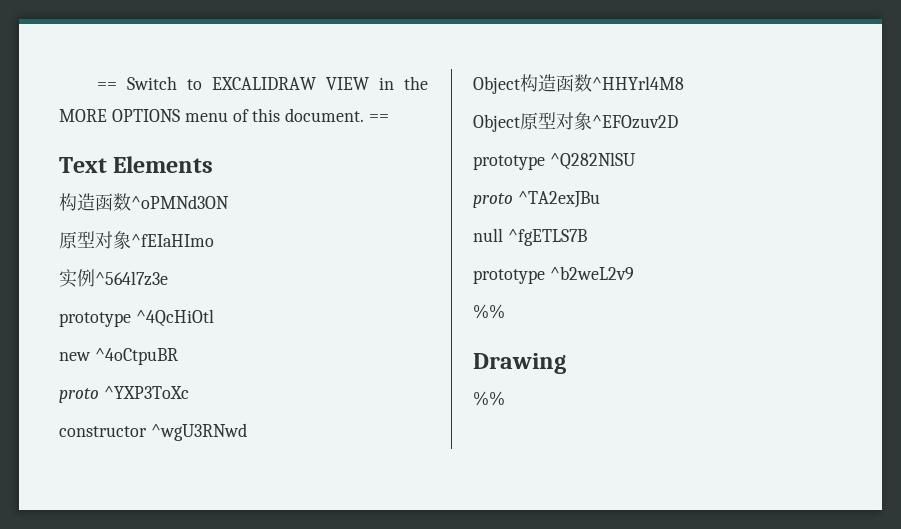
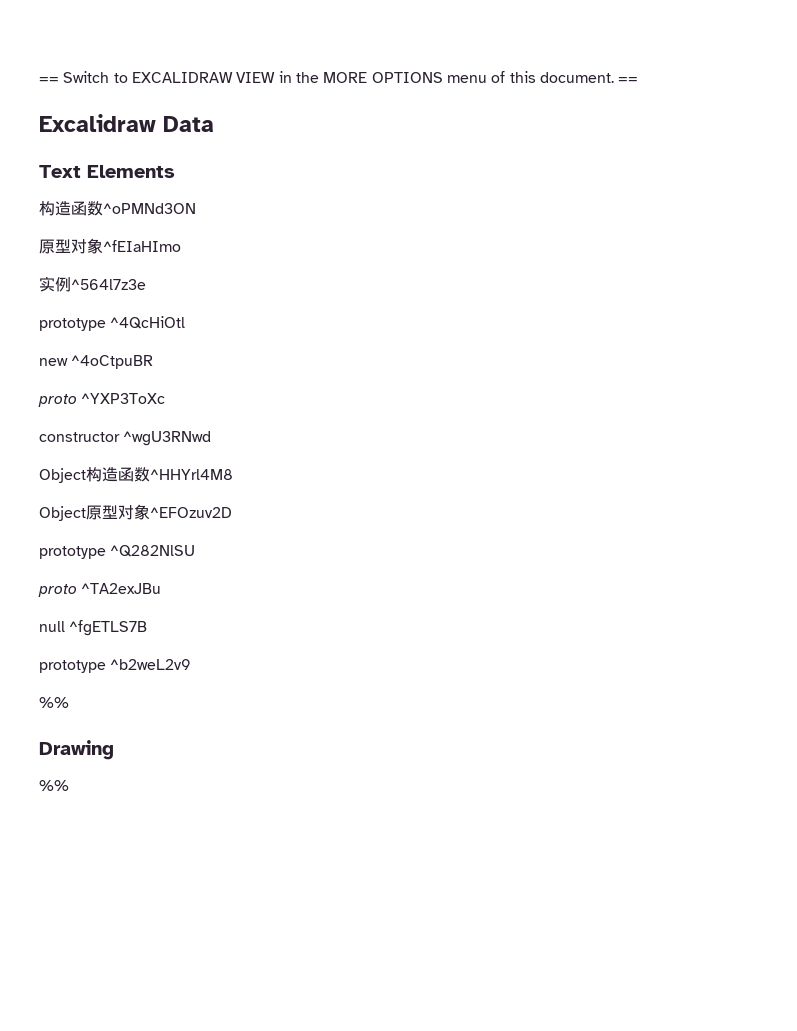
(390, 118) none -> [39,114,214,132] // Excalidraw Data

